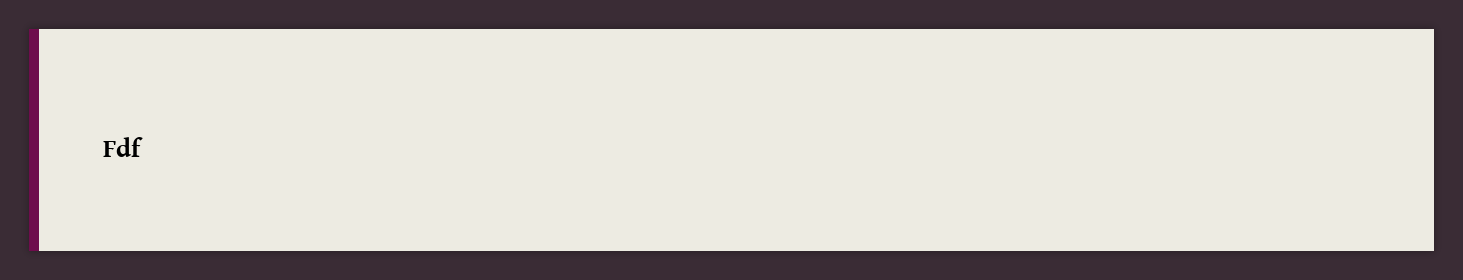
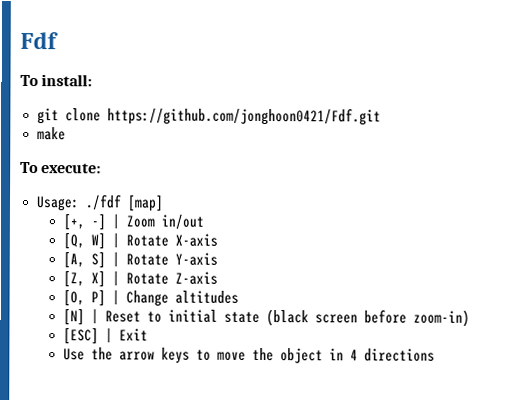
(143, 147) none -> [20,74,93,87] [37,107,382,126] [37,127,67,141] [20,161,102,174] [36,194,165,212] [62,213,204,231] [62,232,218,250] [62,251,218,269] [62,270,218,288] [62,289,239,307] [62,308,470,327] [62,327,148,345] [62,347,435,364] // To install: // git clone https://github.com/jonghoon0421/Fdf.git // make // To execute: // Usage: ./fdf [map] // [+, -] | Zoom in/out // [Q, W] | Rotate X-axis // [A, S] | Rotate Y-axis // [Z, X] | Rotate Z-axis // [O, P] | Change altitudes // [N] | Reset to initial state (black screen before zoom-in) // [ESC] | Exit // Use the arrow keys to move the object in 4 directions

